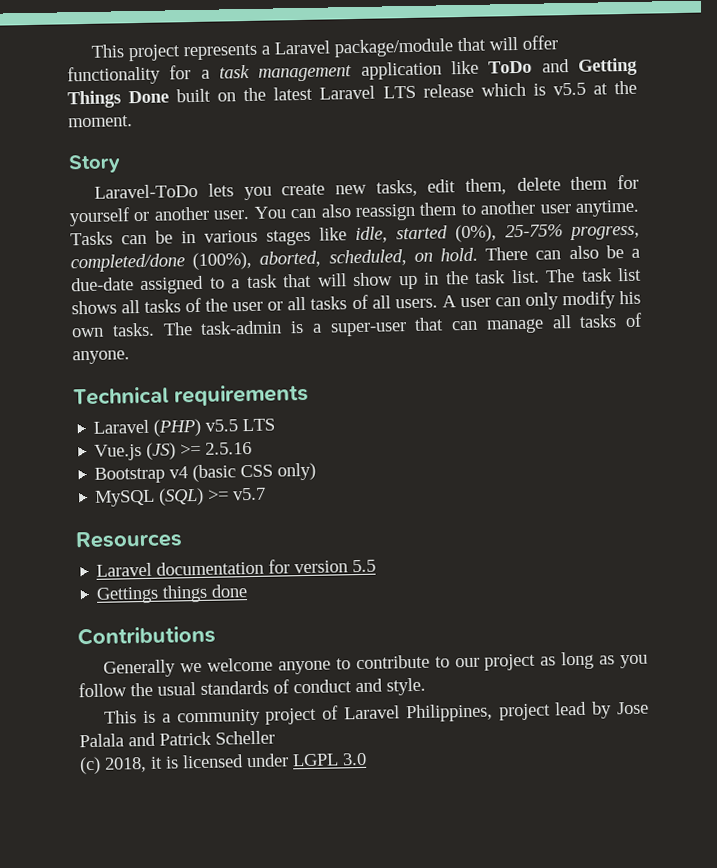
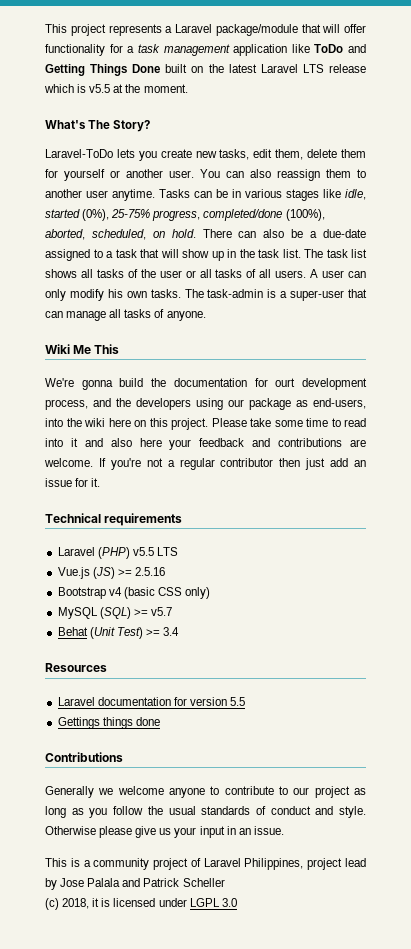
[68,154,121,174] Story -> [45,120,151,132] What's The Story?
(130, 357) none -> [45,344,120,354] [45,378,367,390] [45,398,366,410] [45,418,366,430] [45,438,366,450] [44,458,366,470] [45,478,101,487] // Wiki Me This // We're gonna build the documentation for ourt development process, and the developers using our package as end-users, into the wiki here on this project. Please take some time to read into it and also here your feedback and contributions are welcome. If you're not a regular contributor then just add an issue for it.
(267, 494) none -> [57,627,180,639] // Behat (Unit Test) >= 3.4
(426, 686) none -> [45,826,284,838] Otherwise please give us your input in an issue.

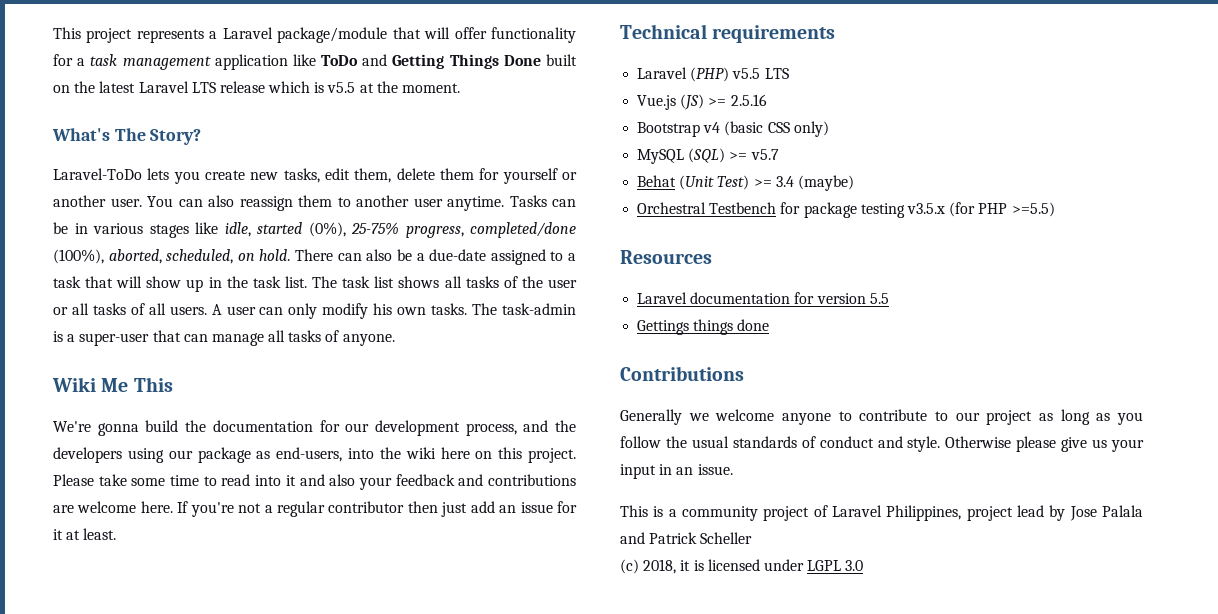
[275,378,296,387] ourt -> [345,423,370,432] our
[139,438,162,447] here -> (356, 480) none
[44,458,93,467] welcome. -> [77,501,173,513] welcome here.
[91,478,101,487] it. -> [53,528,117,540] it at least.
(180, 631) none -> [797,175,854,191] [637,202,1055,218] (maybe) // Orchestral Testbench for package testing v3.5.x (for PHP >=5.5)

